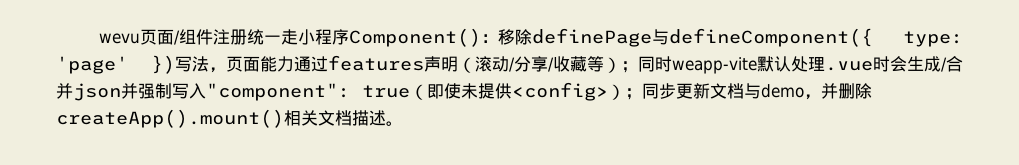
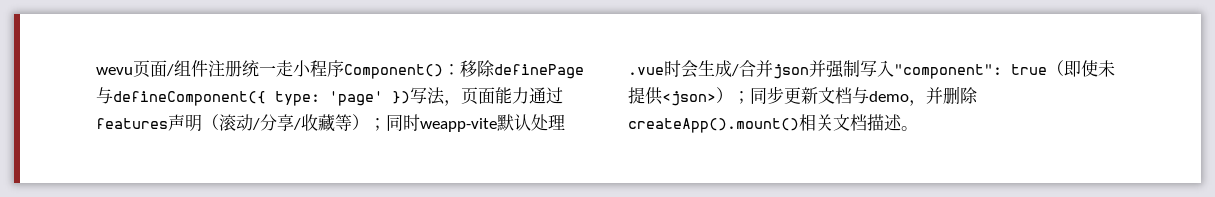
[512,82,608,101] <config> -> [662,91,716,106] <json>

